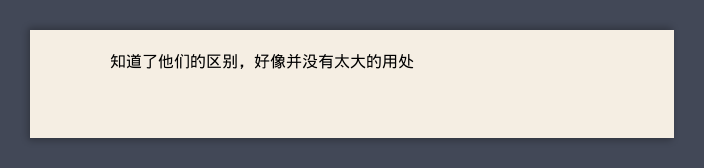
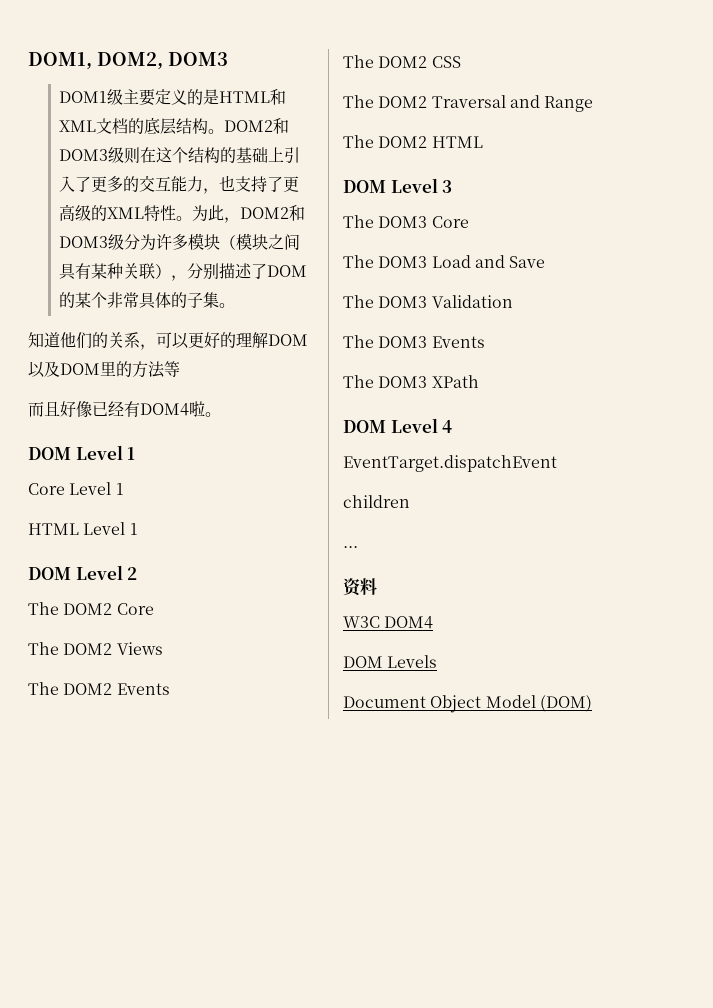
[110,53,414,69] 知道了他们的区别，好像并没有太大的用处 -> [28,52,228,70] [59,89,287,106] [59,117,290,135] [59,147,301,164] [59,175,300,194] [59,204,306,223] [59,233,301,250] [59,263,308,281] [59,292,236,309] [28,332,308,350] [28,361,180,378] [28,401,221,418] [28,445,136,460] [28,482,124,495] [28,522,138,535] [28,565,138,580] [28,602,154,615] [28,642,163,655] [28,682,170,695] [343,55,461,68] [343,95,594,112] [343,135,483,148] [343,178,453,193] [343,215,469,228] [343,255,546,268] [343,295,513,308] [343,335,485,348] [343,375,479,388] [343,418,453,433] [343,455,557,472] [343,495,410,508] [343,546,358,548] [343,578,377,596] [343,616,434,629] [343,655,438,668] [343,695,592,713] DOM1, DOM2, DOM3 // DOM1级主要定义的是HTML和XML文档的底层结构。DOM2和DOM3级则在这个结构的基础上引入了更多的交互能力，也支持了更高级的XML特性。为此，DOM2和DOM3级分为许多模块（模块之间具有某种关联），分别描述了DOM的某个非常具体的子集。 // 知道他们的关系，可以更好的理解DOM以及DOM里的方法等 // 而且好像已经有DOM4啦。 // DOM Level 1 // Core Level 1 // HTML Level 1 // DOM Level 2 // The DOM2 Core // The DOM2 Views // The DOM2 Events // The DOM2 CSS // The DOM2 Traversal and Range // The DOM2 HTML // DOM Level 3 // The DOM3 Core // The DOM3 Load and Save // The DOM3 Validation // The DOM3 Events // The DOM3 XPath // DOM Level 4 // EventTarget.dispatchEvent // children // ... // 资料 // W3C DOM4 // DOM Levels // Document Object Model (DOM)

